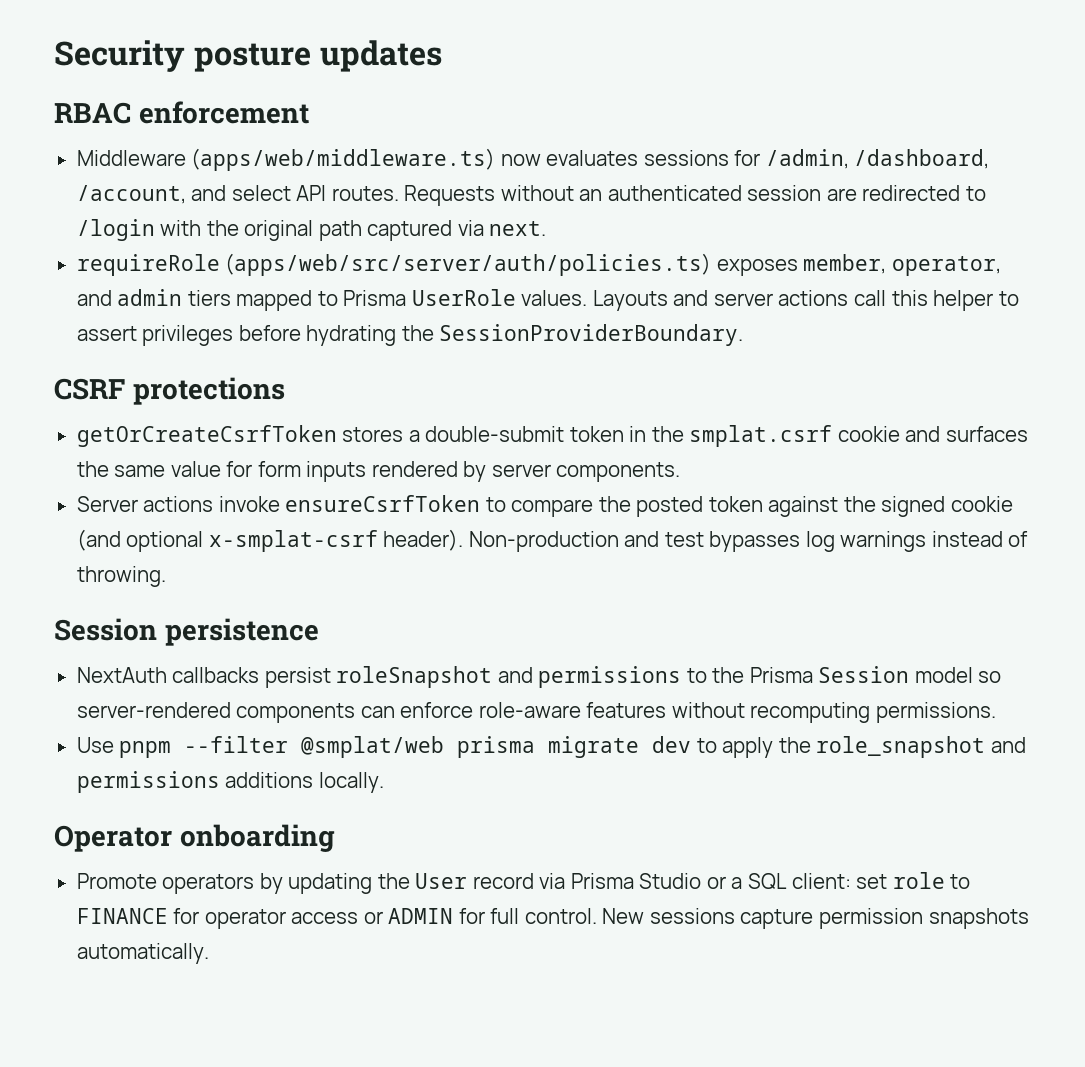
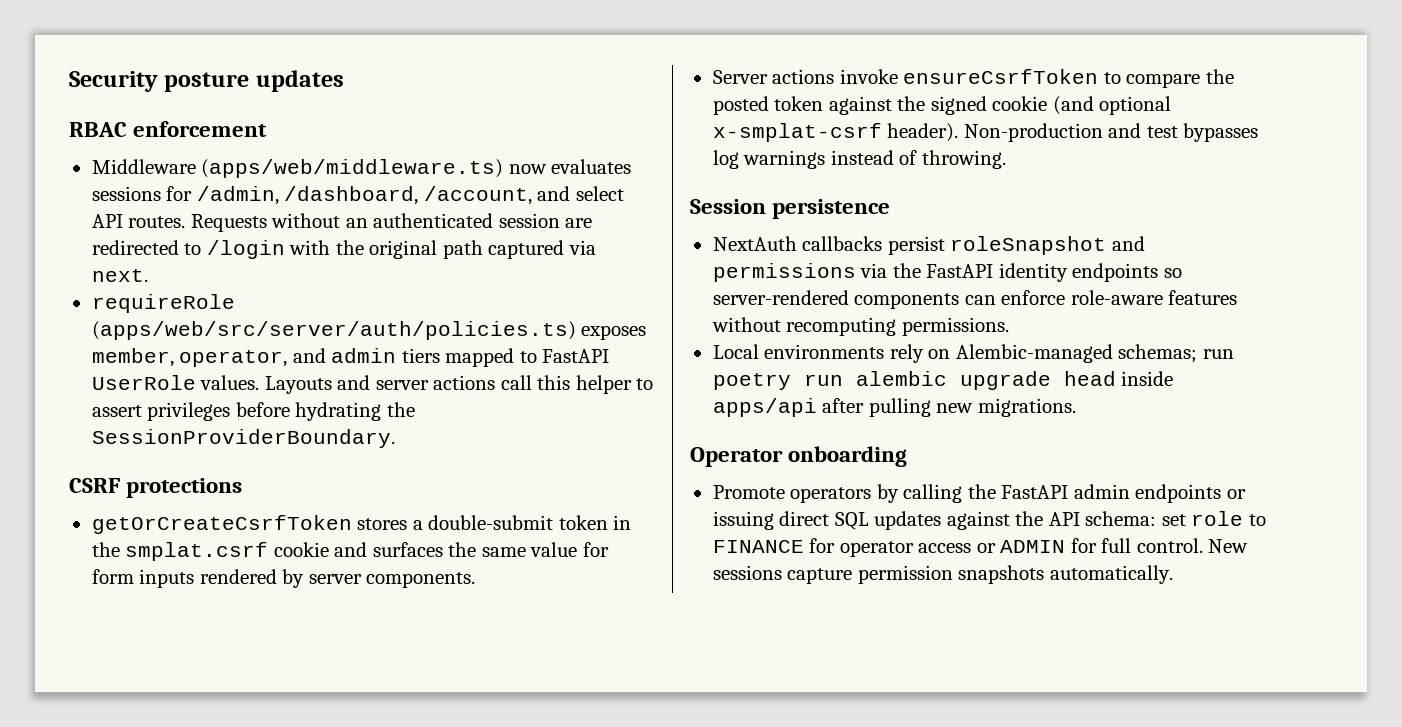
[343,290,407,306] Prisma -> [542,349,610,363] FastAPI
[686,666,973,683] to the Prisma Session model -> [860,263,1159,282] via the FastAPI identity endpoints
[76,736,1026,758] [76,771,384,793] Use pnpm --filter @smplat/web prisma migrate dev to apply the role_snapshot and permissions additions locally. -> [712,344,1234,363] [712,371,1174,390] [712,398,1076,417] Local environments rely on Alembic-managed schemas; run poetry run alembic upgrade head inside apps/api after pulling new migrations.
[288,873,851,894] updating the User record via Prisma Studio or a SQL client: -> [903,484,1246,503] [712,511,1157,530] calling the FastAPI admin endpoints or issuing direct SQL updates against the API schema:

